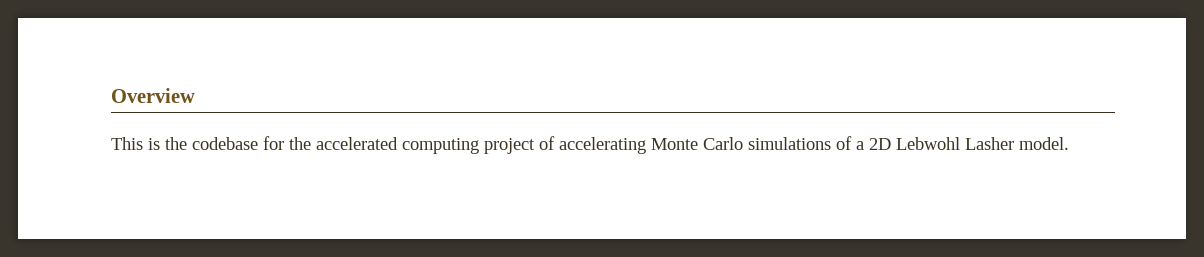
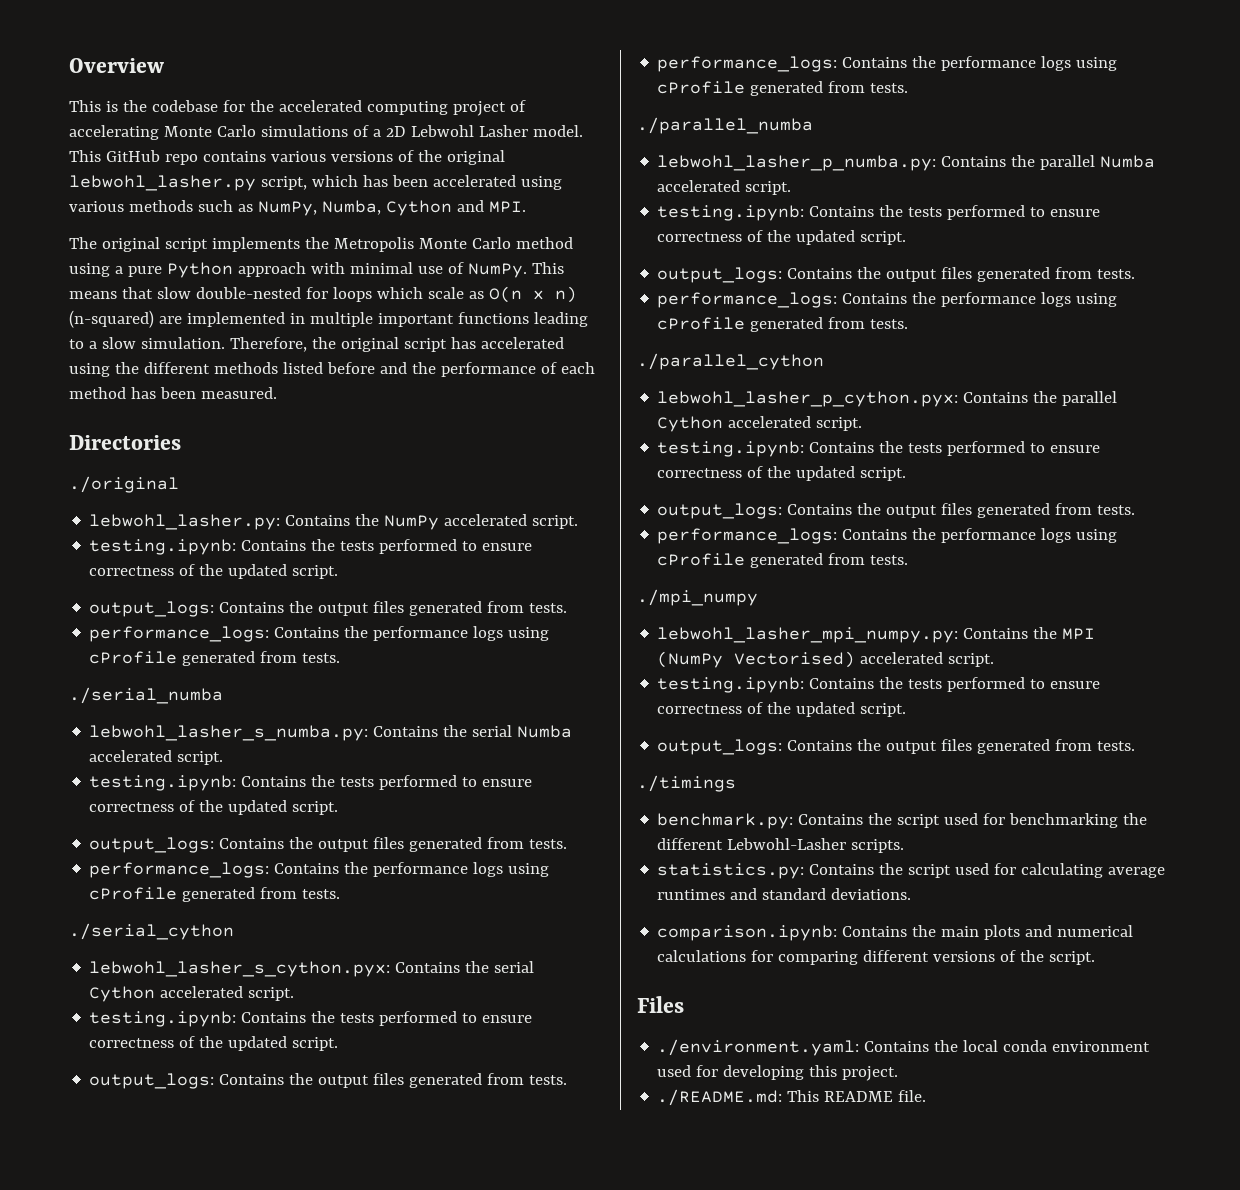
(1069, 143) none -> [69,150,505,165] [69,175,562,191] [69,200,526,216] [69,237,573,252] [69,262,564,278] [69,286,577,303] [69,310,588,328] [69,337,564,352] [69,362,595,377] [69,387,277,399] [69,435,181,450] [69,476,179,493] [89,514,579,530] [89,539,533,555] [89,564,339,579] [89,601,568,617] [89,626,550,642] [89,651,341,666] [69,687,223,704] [89,725,573,741] [89,750,224,765] [89,775,533,791] [89,800,339,815] [89,837,568,853] [89,862,550,878] [89,887,341,902] [69,923,234,940] [89,961,535,977] [89,986,295,1002] [89,1011,533,1027] [89,1036,339,1051] [89,1073,568,1089] [657,56,1118,72] [657,81,909,96] [637,117,813,134] [657,155,1156,171] [657,180,792,195] [657,205,1101,221] [657,230,907,245] [657,267,1136,283] [657,292,1118,308] [657,317,909,332] [637,353,824,370] [657,391,1118,407] [657,416,863,432] [657,441,1101,457] [657,466,907,481] [657,503,1136,519] [657,528,1118,544] [657,553,909,568] [637,589,758,606] [657,627,1096,643] [657,651,995,668] [657,677,1101,693] [657,702,907,717] [657,739,1136,755] [637,775,736,792] [657,813,1148,829] [657,838,905,853] [657,863,1166,879] [657,888,912,900] [657,925,1134,941] [657,950,1096,965] [637,996,684,1013] [657,1039,1151,1056] [657,1065,899,1081] [657,1089,927,1106] This GitHub repo contains various versions of the original lebwohl_lasher.py script, which has been accelerated using various methods such as NumPy, Numba, Cython and MPI. // The original script implements the Metropolis Monte Carlo method using a pure Python approach with minimal use of NumPy. This means that slow double-nested for loops which scale as O(n x n) (n-squared) are implemented in multiple important functions leading to a slow simulation. Therefore, the original script has accelerated using the different methods listed before and the performance of each method has been measured. // Directories // ./original // lebwohl_lasher.py: Contains the NumPy accelerated script. // testing.ipynb: Contains the tests performed to ensure correctness of the updated script. // output_logs: Contains the output files generated from tests. // performance_logs: Contains the performance logs using cProfile generated from tests. // ./serial_numba // lebwohl_lasher_s_numba.py: Contains the serial Numba accelerated script. // testing.ipynb: Contains the tests performed to ensure correctness of the updated script. // output_logs: Contains the output files generated from tests. // performance_logs: Contains the performance logs using cProfile generated from tests. // ./serial_cython // lebwohl_lasher_s_cython.pyx: Contains the serial Cython accelerated script. // testing.ipynb: Contains the tests performed to ensure correctness of the updated script. // output_logs: Contains the output files generated from tests. // performance_logs: Contains the performance logs using cProfile generated from tests. // ./parallel_numba // lebwohl_lasher_p_numba.py: Contains the parallel Numba accelerated script. // testing.ipynb: Contains the tests performed to ensure correctness of the updated script. // output_logs: Contains the output files generated from tests. // performance_logs: Contains the performance logs using cProfile generated from tests. // ./parallel_cython // lebwohl_lasher_p_cython.pyx: Contains the parallel Cython accelerated script. // testing.ipynb: Contains the tests performed to ensure correctness of the updated script. // output_logs: Contains the output files generated from tests. // performance_logs: Contains the performance logs using cProfile generated from tests. // ./mpi_numpy // lebwohl_lasher_mpi_numpy.py: Contains the MPI (NumPy Vectorised) accelerated script. // testing.ipynb: Contains the tests performed to ensure correctness of the updated script. // output_logs: Contains the output files generated from tests. // ./timings // benchmark.py: Contains the script used for benchmarking the different Lebwohl-Lasher scripts. // statistics.py: Contains the script used for calculating average runtimes and standard deviations. // comparison.ipynb: Contains the main plots and numerical calculations for comparing different versions of the script. // Files // ./environment.yaml: Contains the local conda environment used for developing this project. // ./README.md: This README file.

